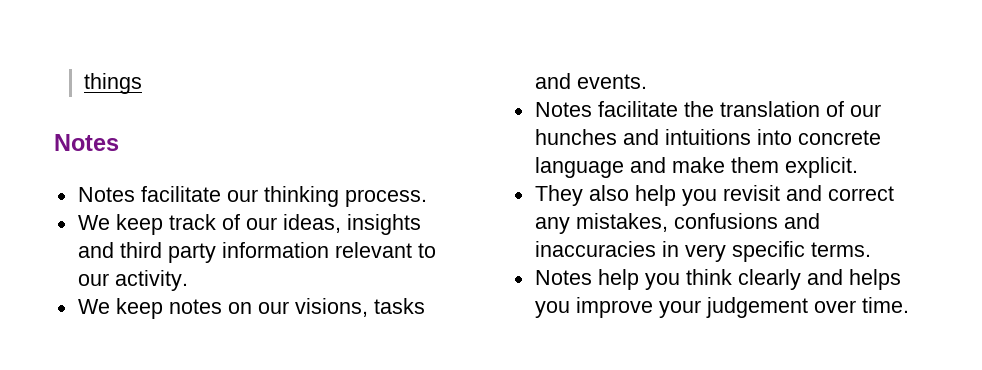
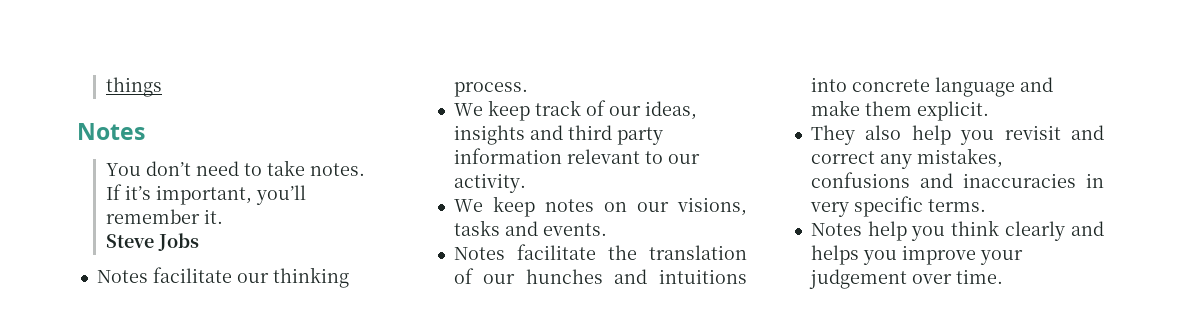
(119, 142) none -> [105,160,365,176] [105,184,306,205] [105,209,223,224] [105,233,199,251] // You don’t need to take notes. // If it’s important, you’ll remember it. // Steve Jobs

